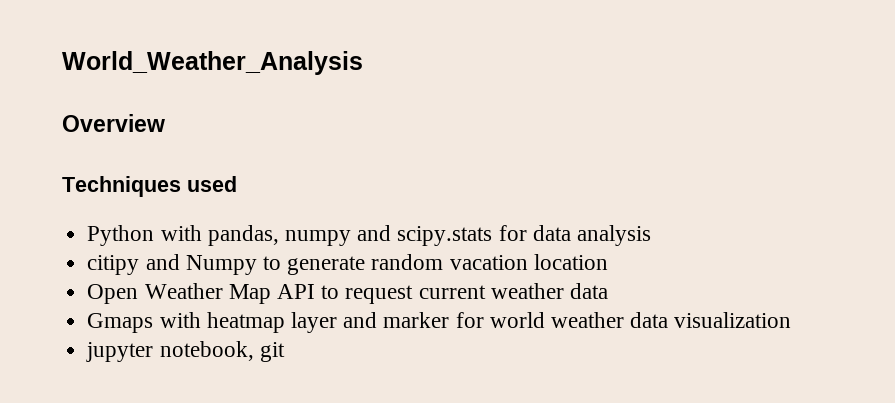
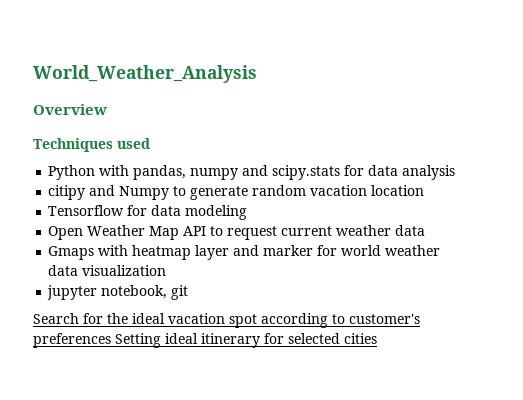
(608, 262) none -> [48,205,248,220] // Tensorflow for data modeling
(285, 352) none -> [33,313,420,328] [33,333,377,348] // Search for the ideal vacation spot according to customer's preferences Setting ideal itinerary for selected cities

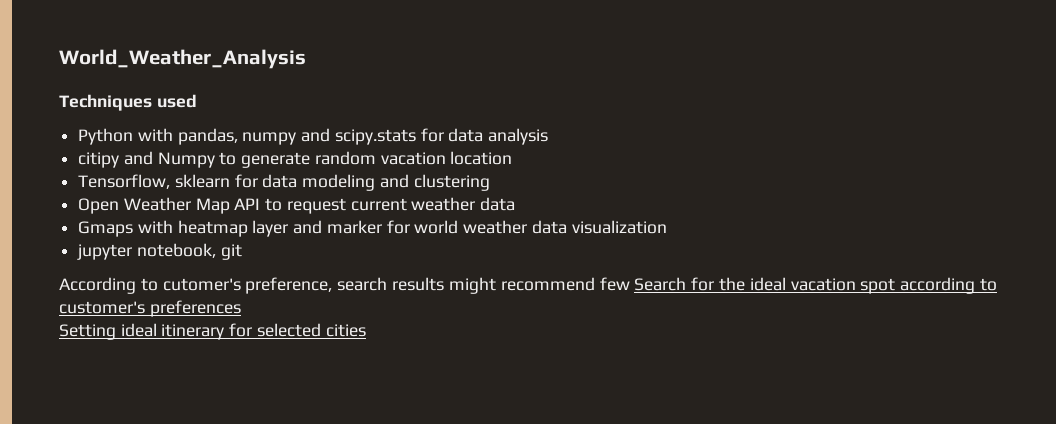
[33,104,107,115] // Overview -> (306, 59) none
[48,205,125,216] Tensorflow -> [78,174,230,189] Tensorflow, sklearn
(248, 212) none -> [379,174,490,191] and clustering
(189, 292) none -> [59,277,630,294] According to cutomer's preference, search results might recommend few
(111, 340) none -> (241, 308) //

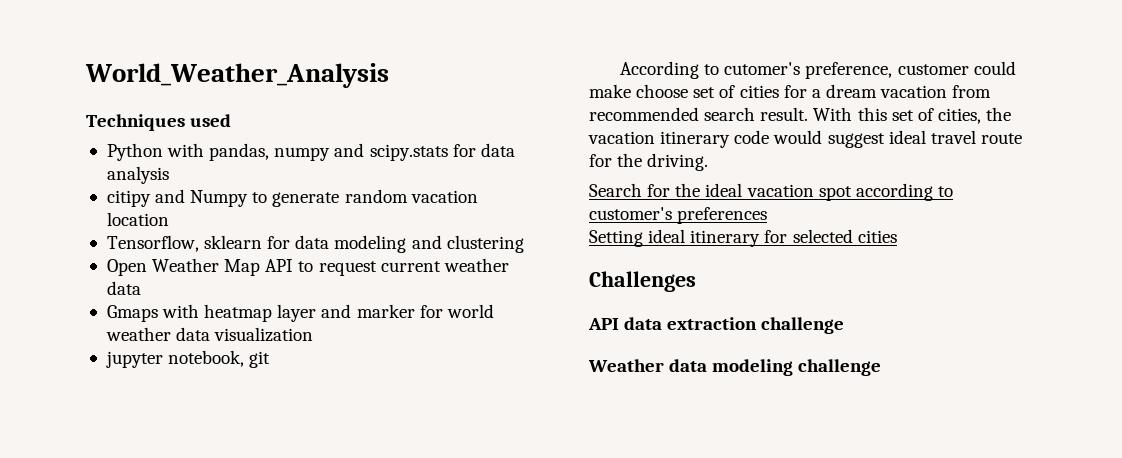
[337,277,630,294] search results might recommend few -> [897,61,1016,75] [589,84,992,98] [589,107,1012,124] [588,130,1022,148] [589,153,709,171] customer could make choose set of cities for a dream vacation from recommended search result. With this set of cities, the vacation itinerary code would suggest ideal travel route for the driving. //
(366, 330) none -> [589,271,696,292] [588,317,845,334] [588,359,882,376] // Challenges // API data extraction challenge // Weather data modeling challenge

